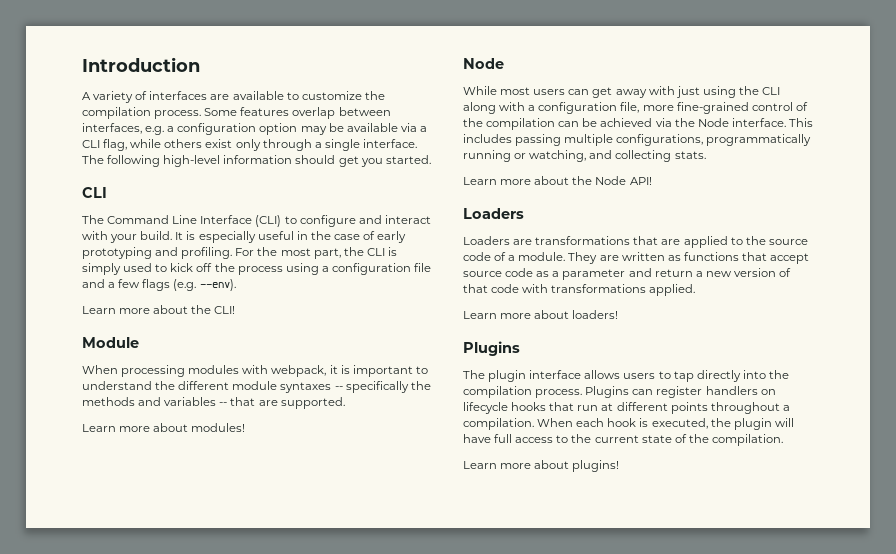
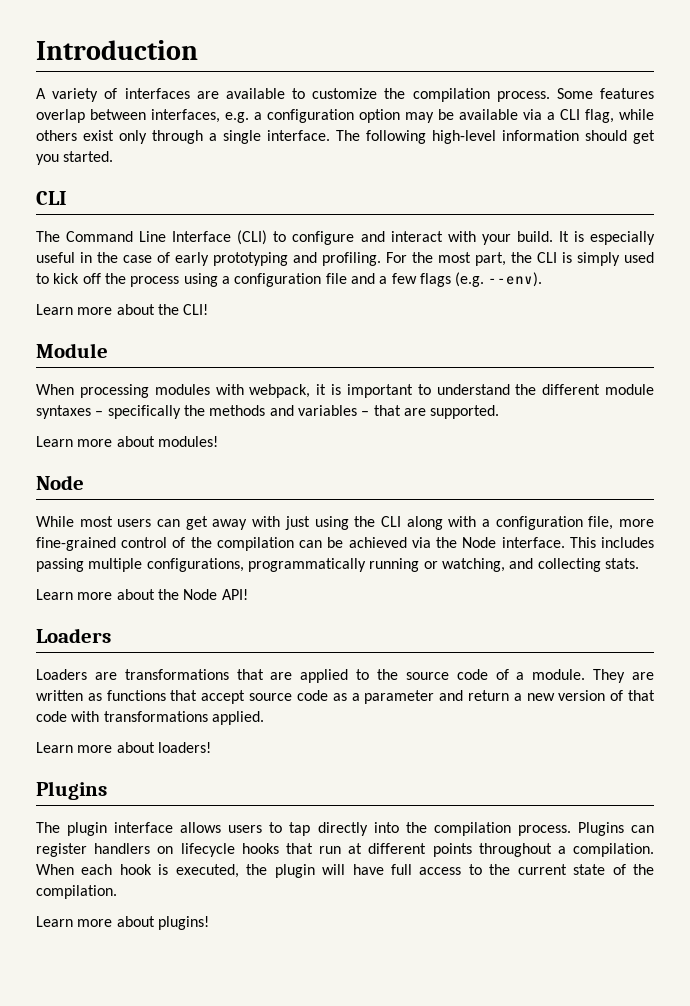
[334,386,343,390] -- -> [95,411,104,416] –
[219,402,228,406] -- -> [361,411,370,416] –

